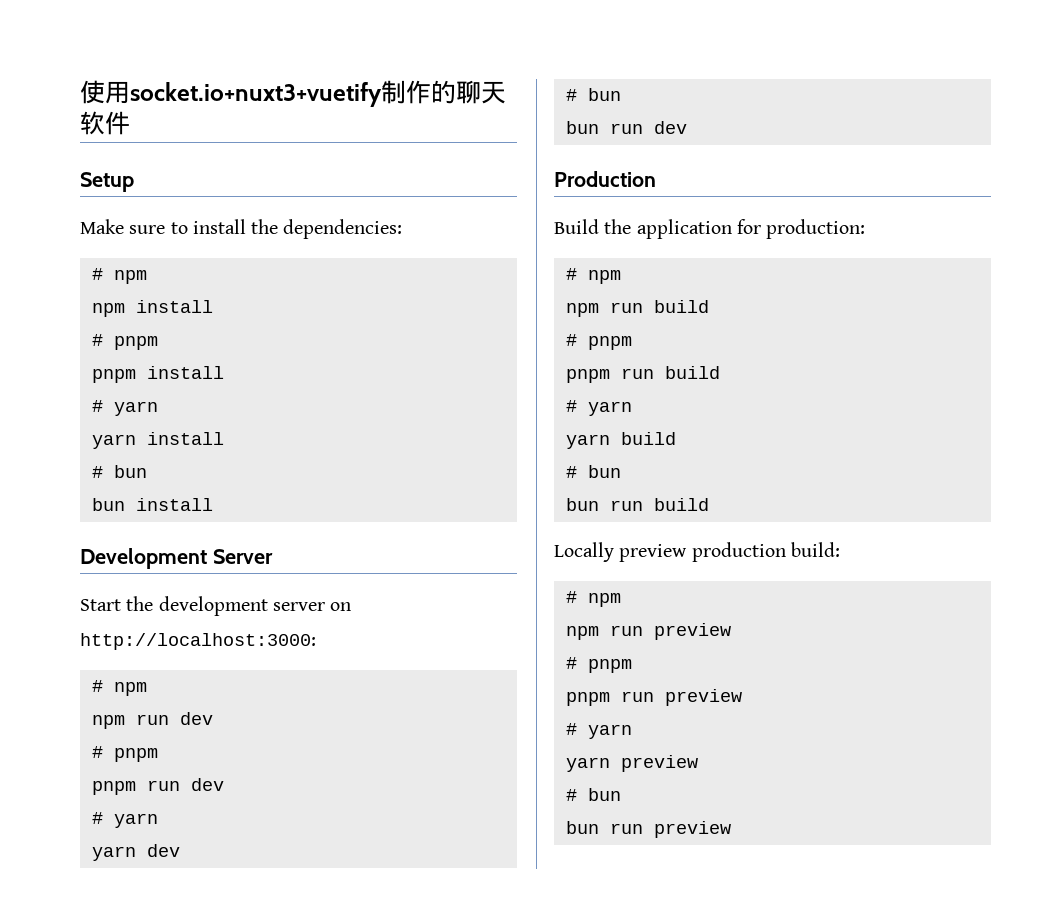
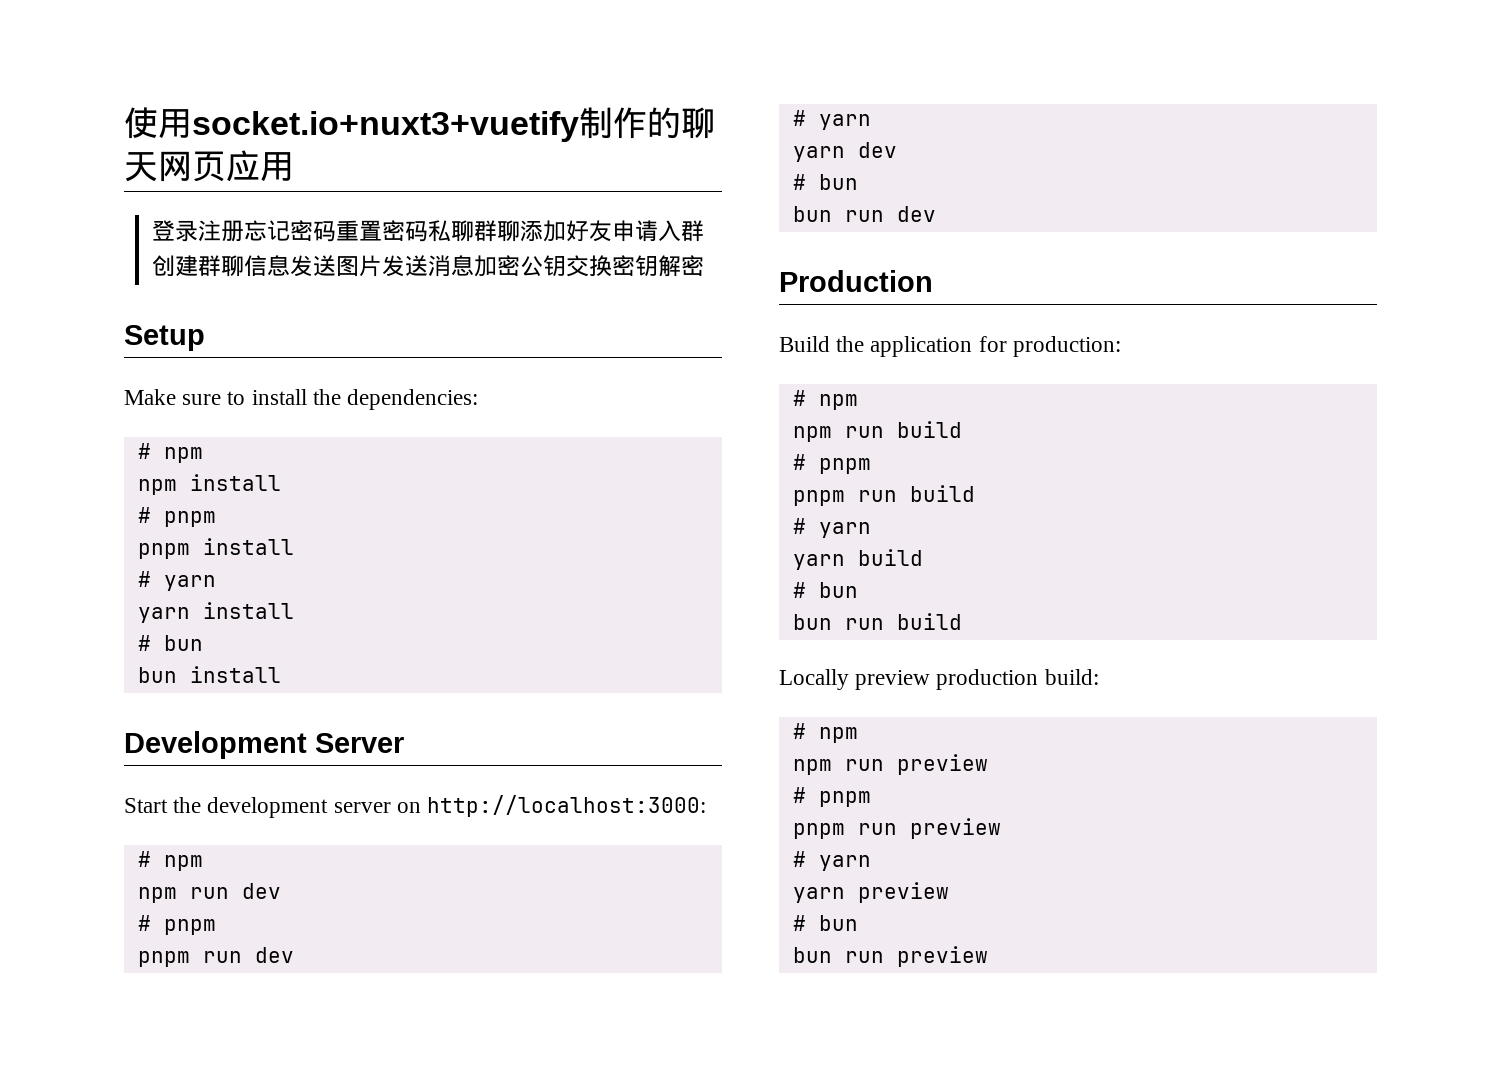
[80,111,130,135] 软件 -> [158,150,294,182] [151,220,704,242] [151,255,704,277] 网页应用 // 登录注册忘记密码重置密码私聊群聊添加好友申请入群创建群聊信息发送图片发送消息加密公钥交换密钥解密

